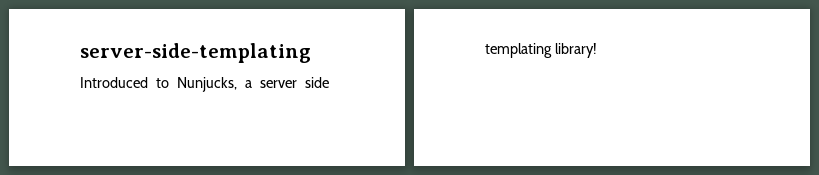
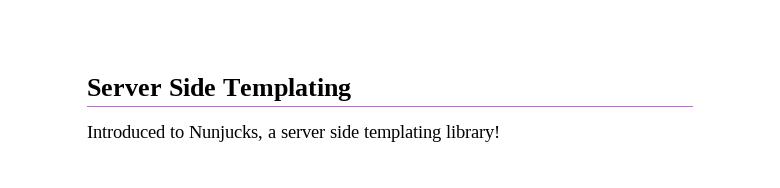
[80,43,311,63] server-side-templating -> [87,78,352,101] Server Side Templating

